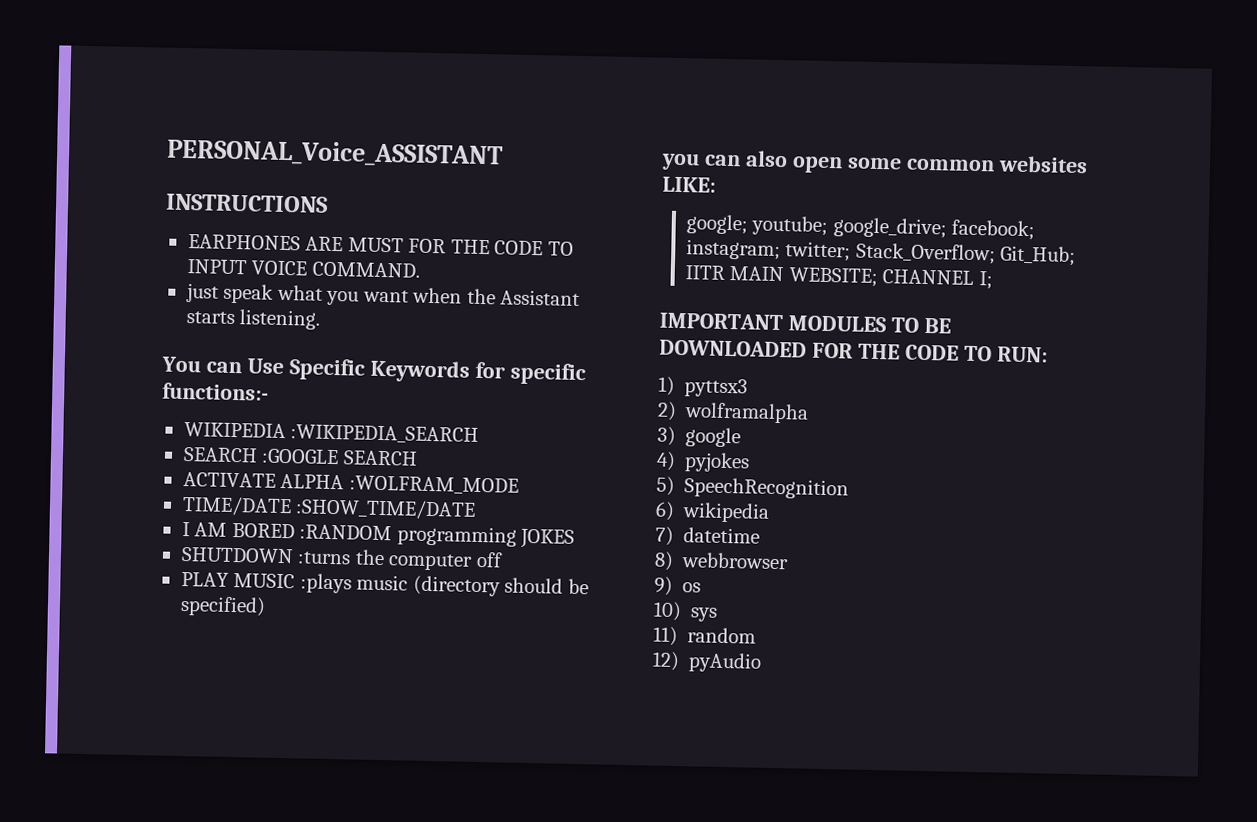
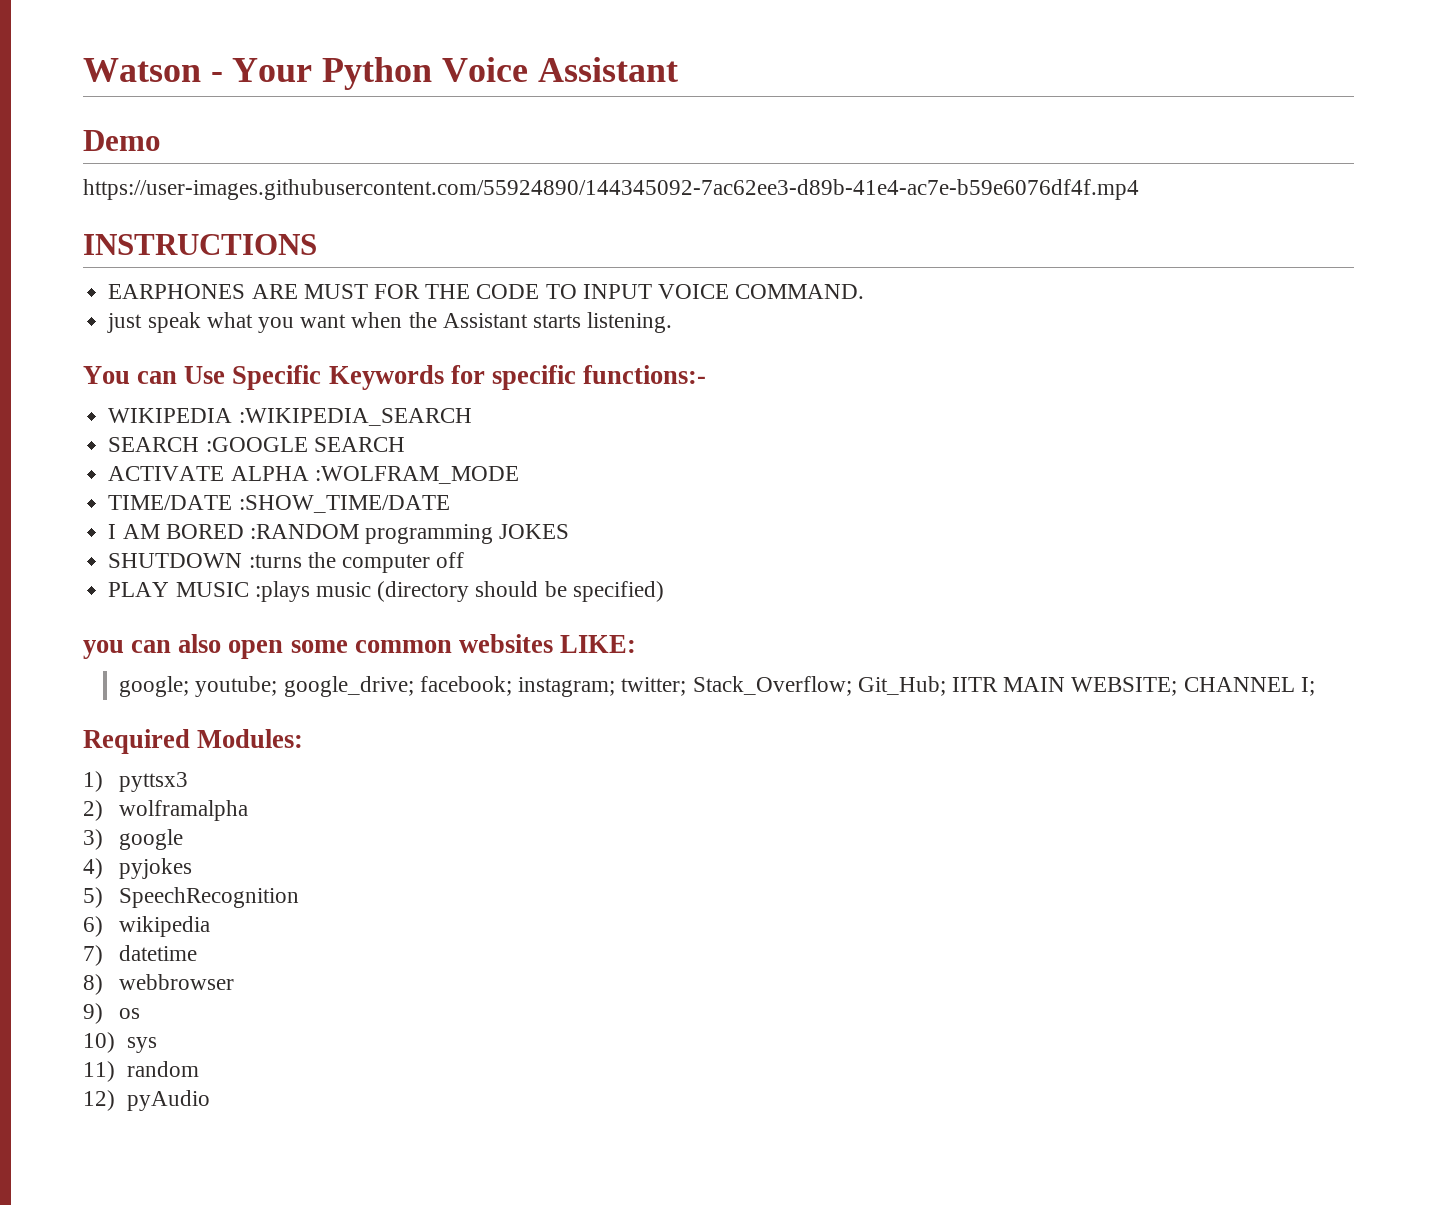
[166,138,503,169] PERSONAL_Voice_ASSISTANT -> [83,57,678,90] [83,130,161,151] [83,179,1139,200] Watson - Your Python Voice Assistant // Demo // https://user-images.githubusercontent.com/55924890/144345092-7ac62ee3-d89b-41e4-ac7e-b59e6076df4f.mp4
[659,312,951,334] [659,339,1048,363] IMPORTANT MODULES TO BE DOWNLOADED FOR THE CODE TO RUN: -> [83,729,304,754] Required Modules:

